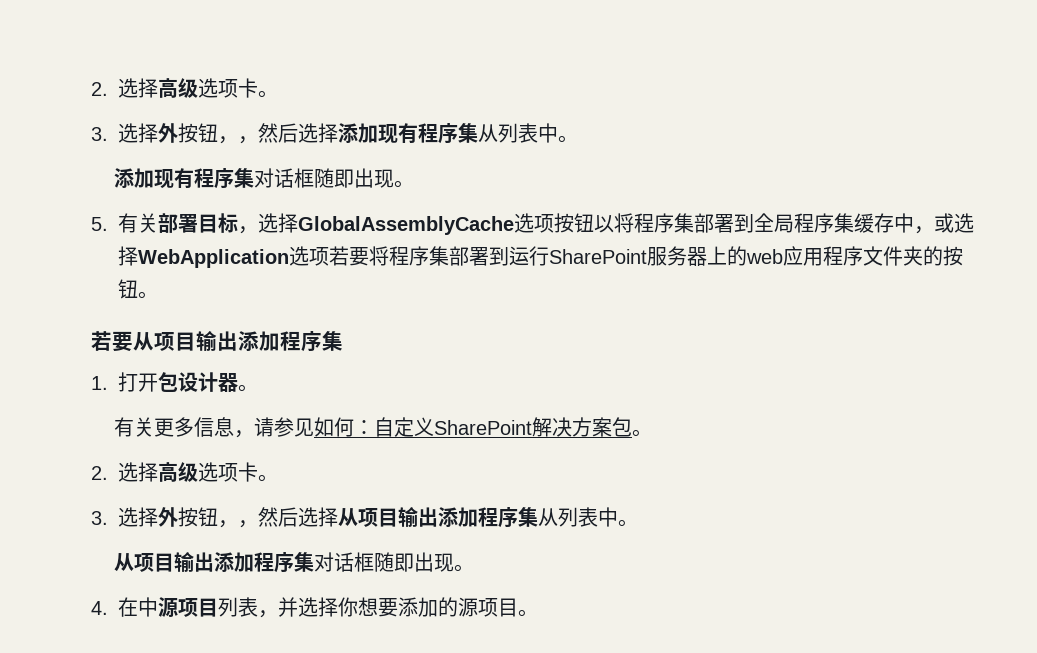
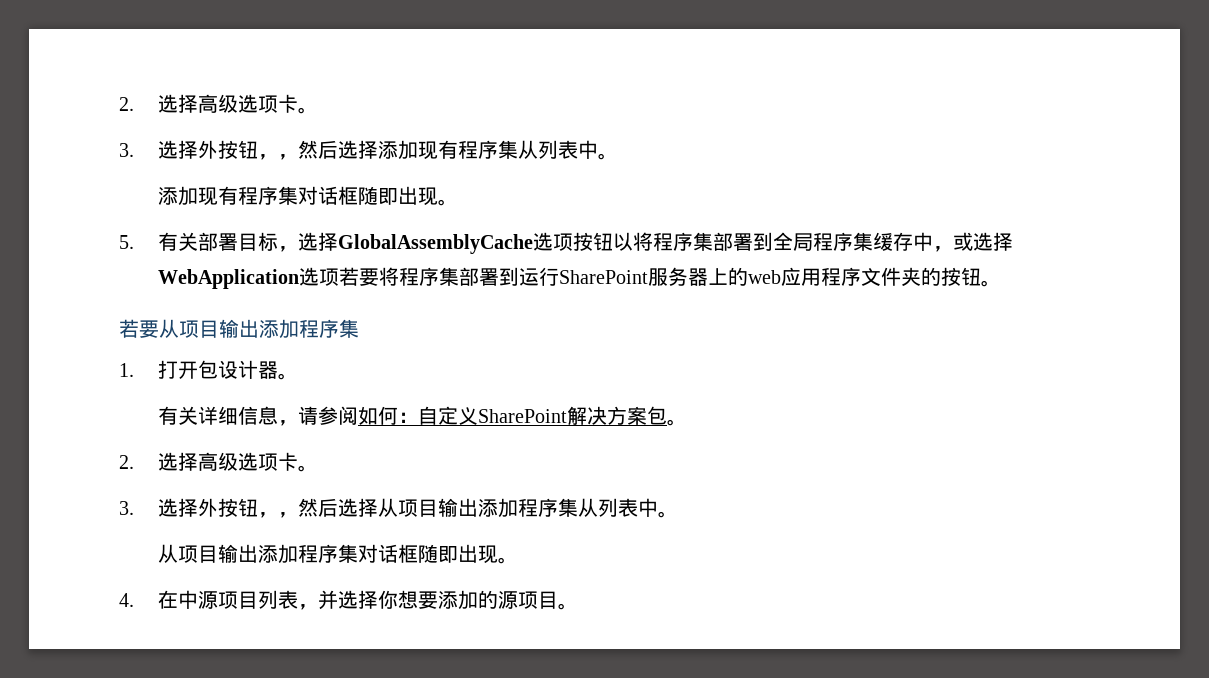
[153,417,194,437] 更多 -> [197,406,238,425] 详细
[293,418,314,437] 见 -> [337,406,358,425] 阅

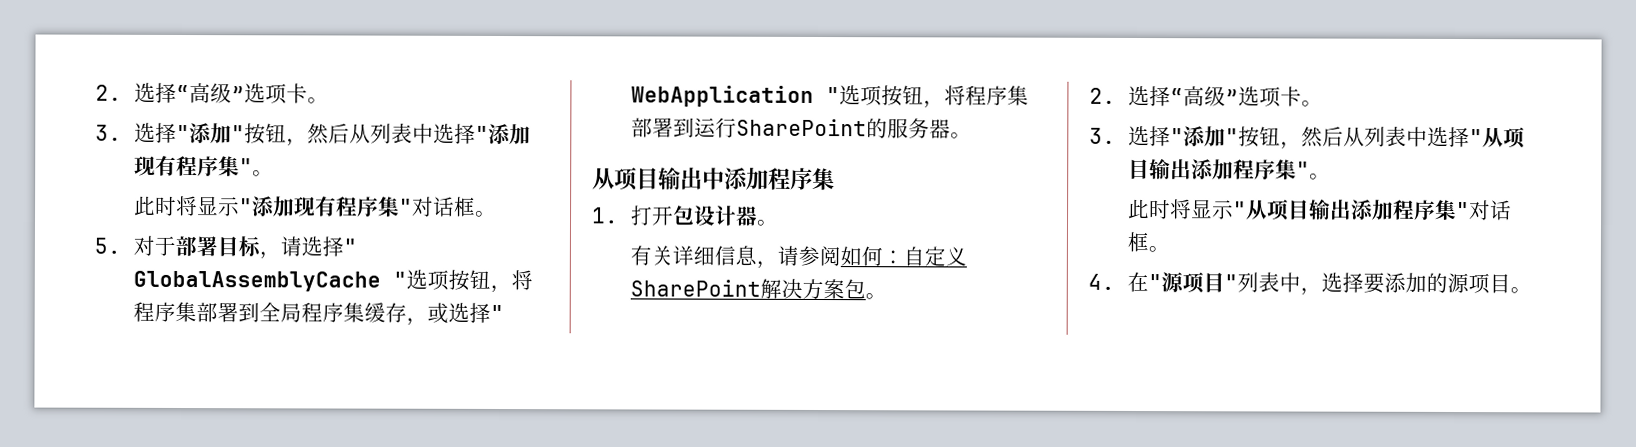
[119,94,318,114] [119,140,618,160] [157,186,438,206] 2.选择高级选项卡。 // 3.选择外按钮，，然后选择添加现有程序集从列表中。 // 添加现有程序集对话框随即出现 -> [95,82,330,105] [95,122,532,147] [134,155,275,177] [134,195,477,217] 2.选择“高级”选项卡。 // 3.选择"添加"按钮，然后从列表中选择"添加现有程序集"。 // 此时将显示"添加现有程序集"对话框
[157,232,198,251] 有关 -> [133,235,177,256] 对于
[297,232,633,254] 选择GlobalAssemblyCache选项按钮以 -> [280,236,358,257] [133,269,513,294] 请选择" GlobalAssemblyCache "选项按钮，
[912,232,933,251] 中 -> (408, 312) none
[157,267,379,289] WebApplication选项若要 -> [490,304,505,322] [631,85,946,109] " WebApplication "选项按钮，
[647,267,1001,287] [119,319,259,338] 服务器上的web应用程序文件夹的按钮。 // 若要从项目输出 -> [866,118,973,139] [592,167,725,191] 的服务器。 // 从项目输出中
[197,452,318,472] [119,498,678,518] [157,544,498,564] 高级选项卡。 // 3.选择外按钮，，然后选择从项目输出添加程序集从列表中。 // 从项目输出添加程序集对话框随即出现 -> [1170,86,1324,108] [1089,125,1527,150] [1128,158,1332,180] [1128,198,1513,221] [1127,231,1150,253] “高级”选项卡。 // 3.选择"添加"按钮，然后从列表中选择"从项目输出添加程序集"。 // 此时将显示"从项目输出添加程序集"对话框
[177,590,418,610] 中源项目列表，并选择你想 -> [1148,272,1365,296] "源项目"列表中，选择

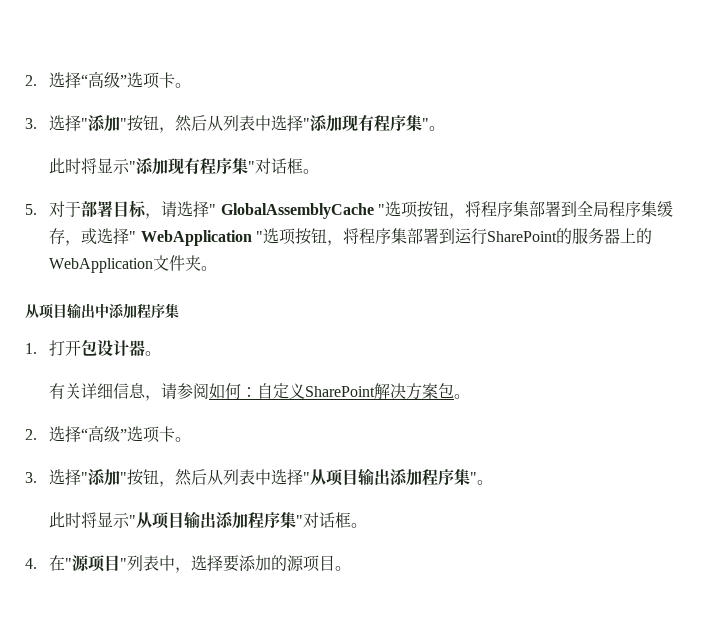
(952, 129) none -> [620,228,653,244] [49,255,202,273] 上的WebApplication文件夹

